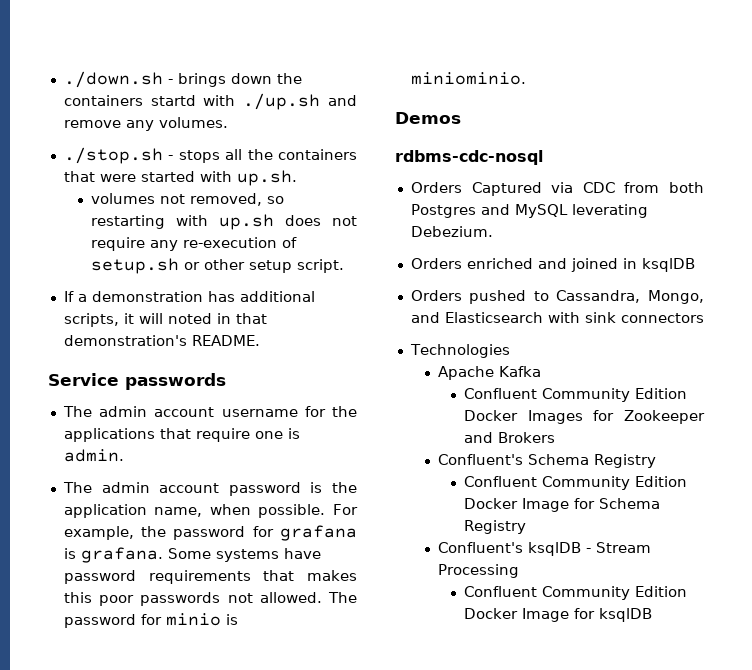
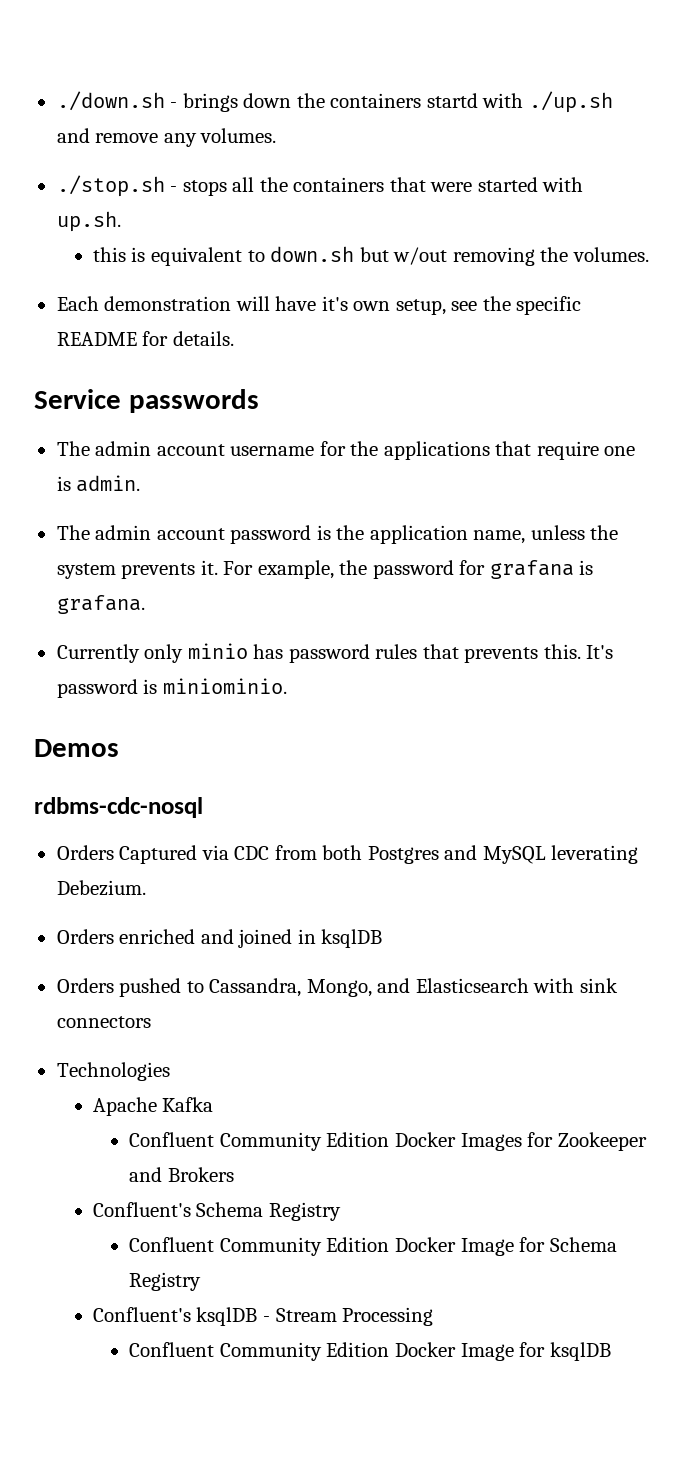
[90,193,284,206] [90,214,357,230] [90,237,297,251] [90,258,344,274] [63,291,315,302] [63,313,267,327] [63,335,260,346] volumes not removed, so restarting with up.sh does not require any re-execution of setup.sh or other setup script. // If a demonstration has additional scripts, it will noted in that demonstration's README. -> [92,246,649,266] [56,296,582,315] [56,331,234,346] this is equivalent to down.sh but w/out removing the volumes. // Each demonstration will have it's own setup, see the specific README for details.
[209,504,326,518] when possible. -> [530,525,619,540] [56,560,218,579] unless the system prevents it.
[167,548,321,562] [63,570,357,584] [63,592,357,606] [63,613,221,628] Some systems have password requirements that makes this poor passwords not allowed. The password for minio -> [56,643,614,663] [56,679,138,698] // Currently only minio has password rules that prevents this. It's password

